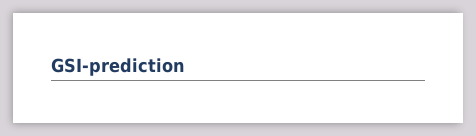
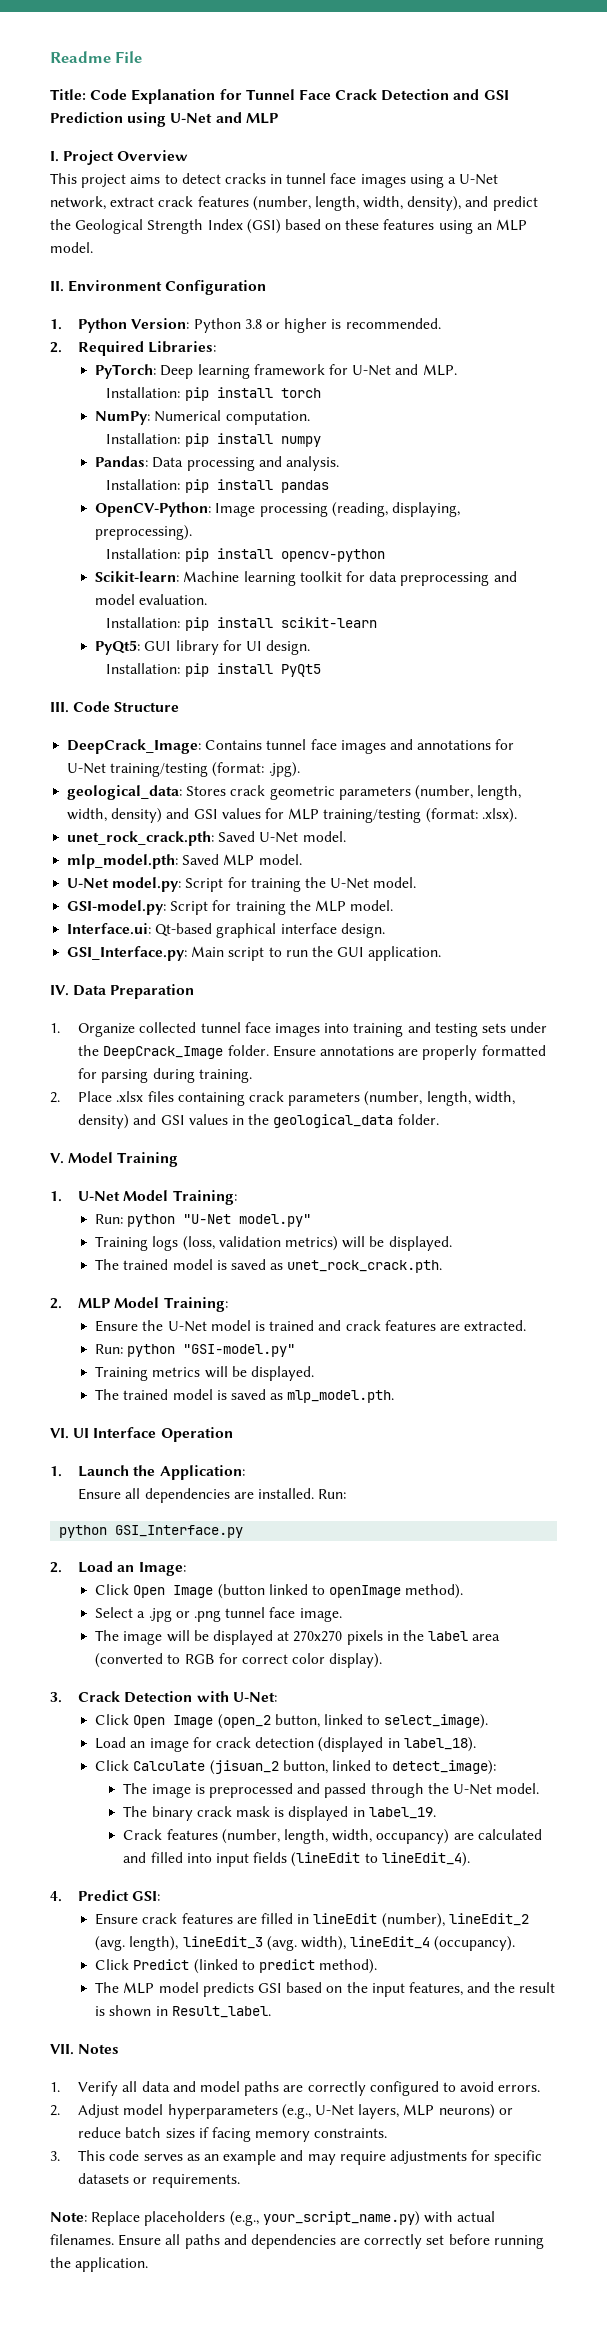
[51,58,185,76] GSI-prediction -> [50,51,143,63] [50,89,509,104] [50,112,278,127] [50,150,189,165] [50,173,499,188] [50,196,538,211] [50,219,528,234] [50,242,93,253] [50,280,267,295] [50,318,441,333] [50,341,217,356] [95,364,457,379] [106,387,321,401] [95,410,310,425] [106,433,321,447] [95,456,339,471] [106,479,329,493] [95,502,460,517] [95,525,193,540] [106,548,385,562] [95,571,517,586] [95,594,208,605] [106,617,377,631] [95,640,311,655] [106,663,321,677] [50,701,180,713] [67,739,515,754] [67,762,300,777] [67,785,522,800] [67,808,517,823] [67,831,346,846] [67,854,302,869] [67,877,417,892] [67,900,394,915] [67,923,385,938] [67,946,442,961] [50,984,195,999] [50,1022,548,1037] [78,1045,546,1060] [78,1068,252,1083] [50,1091,515,1106] [78,1114,439,1129] [50,1152,179,1167] [50,1190,237,1205] [95,1214,312,1227] [95,1236,452,1251] [95,1259,443,1273] [50,1297,228,1312] [95,1320,527,1332] [95,1344,296,1357] [95,1366,314,1381] [95,1389,395,1403] [50,1427,233,1442] [50,1465,245,1480] [78,1488,347,1503] [59,1525,244,1538] [50,1561,186,1576] [95,1584,464,1599] [95,1607,342,1622] [95,1630,501,1645] [95,1653,383,1668] [50,1691,277,1703] [95,1714,489,1729] [95,1737,476,1752] [95,1760,497,1775] [123,1783,540,1798] [123,1806,436,1821] [123,1829,542,1844] [123,1852,470,1867] [50,1890,161,1902] [95,1913,529,1928] [95,1936,516,1951] [95,1959,378,1974] [95,1982,556,1997] [95,2005,271,2018] [50,2044,120,2055] [50,2081,541,2096] [50,2104,513,2119] [78,2127,388,2142] [50,2150,543,2165] [78,2173,240,2188] [50,2211,496,2226] [50,2234,544,2249] [50,2257,149,2272] Readme File // Title: Code Explanation for Tunnel Face Crack Detection and GSI Prediction using U-Net and MLP // I. Project Overview // This project aims to detect cracks in tunnel face images using a U-Net network, extract crack features (number, length, width, density), and predict the Geological Strength Index (GSI) based on these features using an MLP model. // II. Environment Configuration // 1. Python Version: Python 3.8 or higher is recommended. // 2. Required Libraries: // PyTorch: Deep learning framework for U-Net and MLP. // Installation: pip install torch // NumPy: Numerical computation. // Installation: pip install numpy // Pandas: Data processing and analysis. // Installation: pip install pandas // OpenCV-Python: Image processing (reading, displaying, preprocessing). // Installation: pip install opencv-python // Scikit-learn: Machine learning toolkit for data preprocessing and model evaluation. // Installation: pip install scikit-learn // PyQt5: GUI library for UI design. // Installation: pip install PyQt5 // III. Code Structure // DeepCrack_Image: Contains tunnel face images and annotations for U-Net training/testing (format: .jpg). // geological_data: Stores crack geometric parameters (number, length, width, density) and GSI values for MLP training/testing (format: .xlsx). // unet_rock_crack.pth: Saved U-Net model. // mlp_model.pth: Saved MLP model. // U-Net model.py: Script for training the U-Net model. // GSI-model.py: Script for training the MLP model. // Interface.ui: Qt-based graphical interface design. // GSI_Interface.py: Main script to run the GUI application. // IV. Data Preparation // 1. Organize collected tunnel face images into training and testing sets under the DeepCrack_Image folder. Ensure annotations are properly formatted for parsing during training. // 2. Place .xlsx files containing crack parameters (number, length, width, density) and GSI values in the geological_data folder. // V. Model Training // 1. U-Net Model Training: // Run: python "U-Net model.py" // Training logs (loss, validation metrics) will be displayed. // The trained model is saved as unet_rock_crack.pth. // 2. MLP Model Training: // Ensure the U-Net model is trained and crack features are extracted. // Run: python "GSI-model.py" // Training metrics will be displayed. // The trained model is saved as mlp_model.pth. // VI. UI Interface Operation // 1. Launch the Application: // Ensure all dependencies are installed. Run: // python GSI_Interface.py // 2. Load an Image: // Click Open Image (button linked to openImage method). // Select a .jpg or .png tunnel face image. // The image will be displayed at 270x270 pixels in the label area (converted to RGB for correct color display). // 3. Crack Detection with U-Net: // Click Open Image (open_2 button, linked to select_image). // Load an image for crack detection (displayed in label_18). // Click Calculate (jisuan_2 button, linked to detect_image): // The image is preprocessed and passed through the U-Net model. // The binary crack mask is displayed in label_19. // Crack features (number, length, width, occupancy) are calculated and filled into input fields (lineEdit to lineEdit_4). // 4. Predict GSI: // Ensure crack features are filled in lineEdit (number), lineEdit_2 (avg. length), lineEdit_3 (avg. width), lineEdit_4 (occupancy). // Click Predict (linked to predict method). // The MLP model predicts GSI based on the input features, and the result is shown in Result_label. // VII. Notes // 1. Verify all data and model paths are correctly configured to avoid errors. // 2. Adjust model hyperparameters (e.g., U-Net layers, MLP neurons) or reduce batch sizes if facing memory constraints. // 3. This code serves as an example and may require adjustments for specific datasets or requirements. // Note: Replace placeholders (e.g., your_script_name.py) with actual filenames. Ensure all paths and dependencies are correctly set before running the application.

